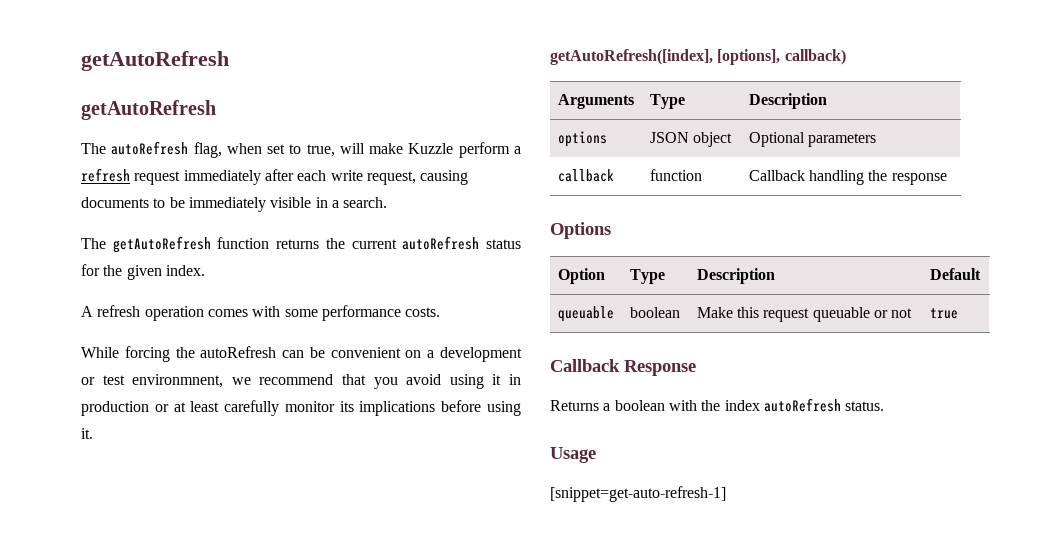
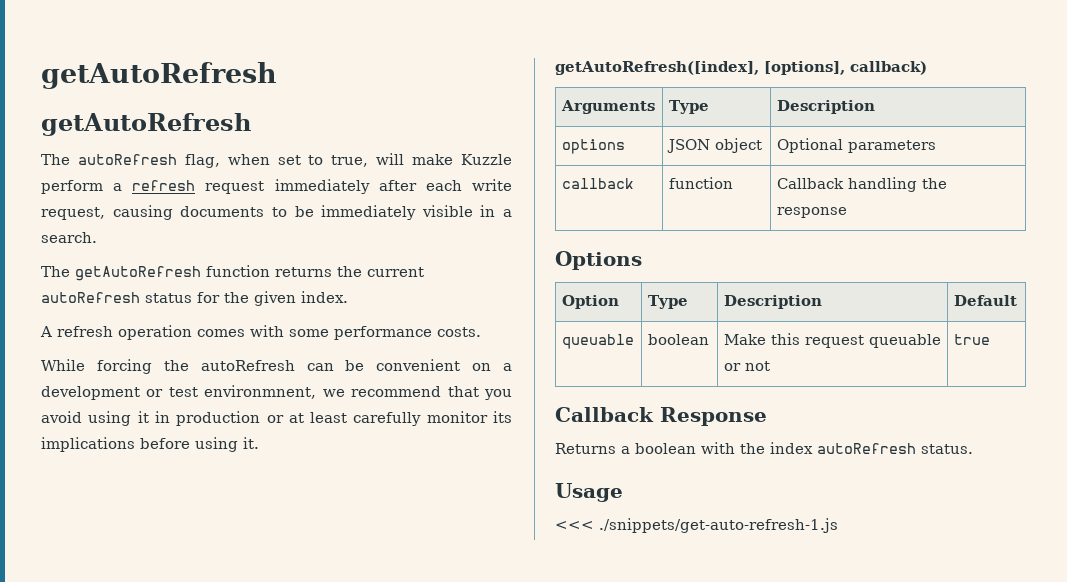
[550,486,726,502] [snippet=get-auto-refresh-1] -> [555,518,838,533] <<< ./snippets/get-auto-refresh-1.js

